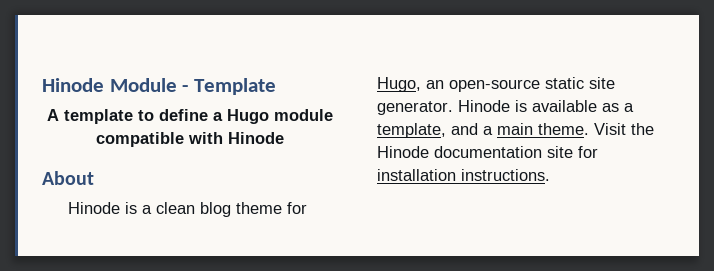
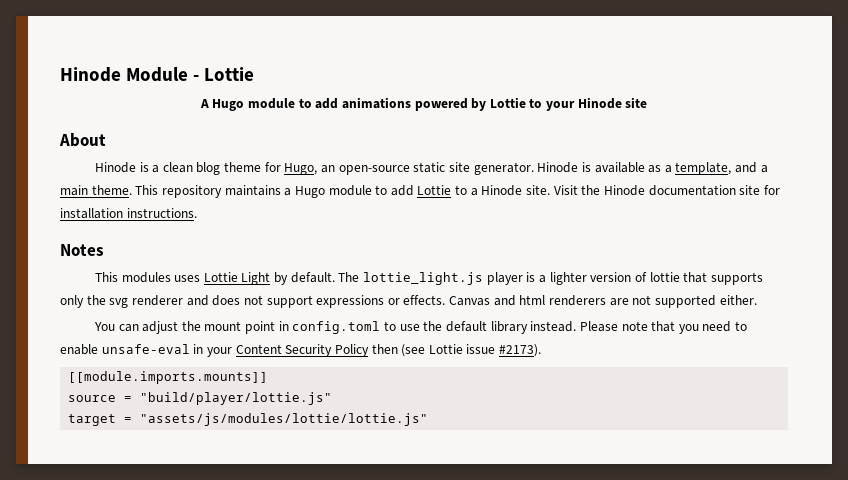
[193,78,276,95] Template -> [204,67,255,81] Lottie
[63,109,333,124] [95,132,284,147] template to define a Hugo module compatible with Hinode -> [212,97,648,111] Hugo module to add animations powered by Lottie to your Hinode site
(589, 129) none -> [135,185,551,198] This repository maintains a Hugo module to add Lottie to a Hinode site.
(550, 175) none -> [60,244,104,256] [94,272,763,285] [60,295,757,308] [93,321,748,334] [60,344,542,357] [68,371,269,384] [68,392,333,405] [68,413,429,426] // Notes // This modules uses Lottie Light by default. The lottie_light.js player is a lighter version of lottie that supports only the svg renderer and does not support expressions or effects. Canvas and html renderers are not supported either. // You can adjust the mount point in config.toml to use the default library instead. Please note that you need to enable unsafe-eval in your Content Security Policy then (see Lottie issue #2173). // [[module.imports.mounts]] // source = "build/player/lottie.js" // target = "assets/js/modules/lottie/lottie.js"

